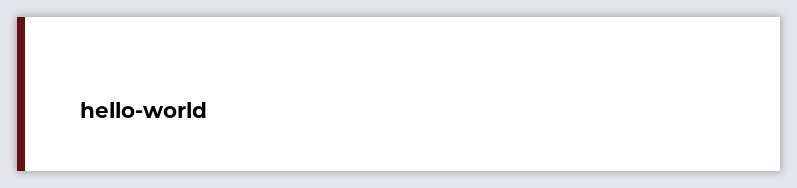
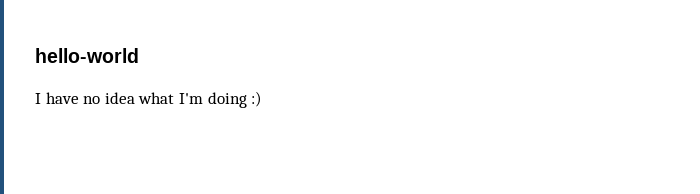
(207, 110) none -> [35,91,263,108] // I have no idea what I'm doing :)

